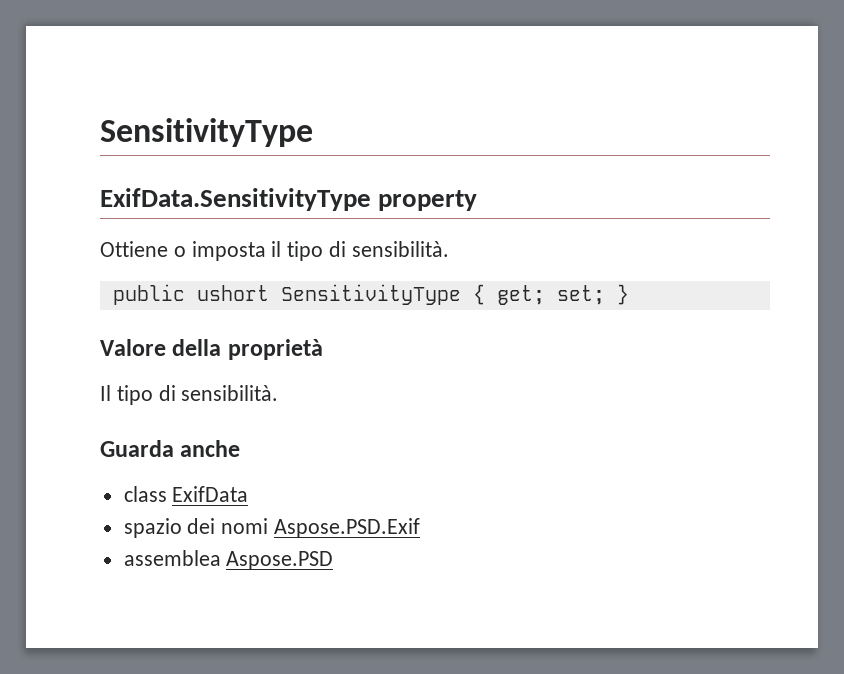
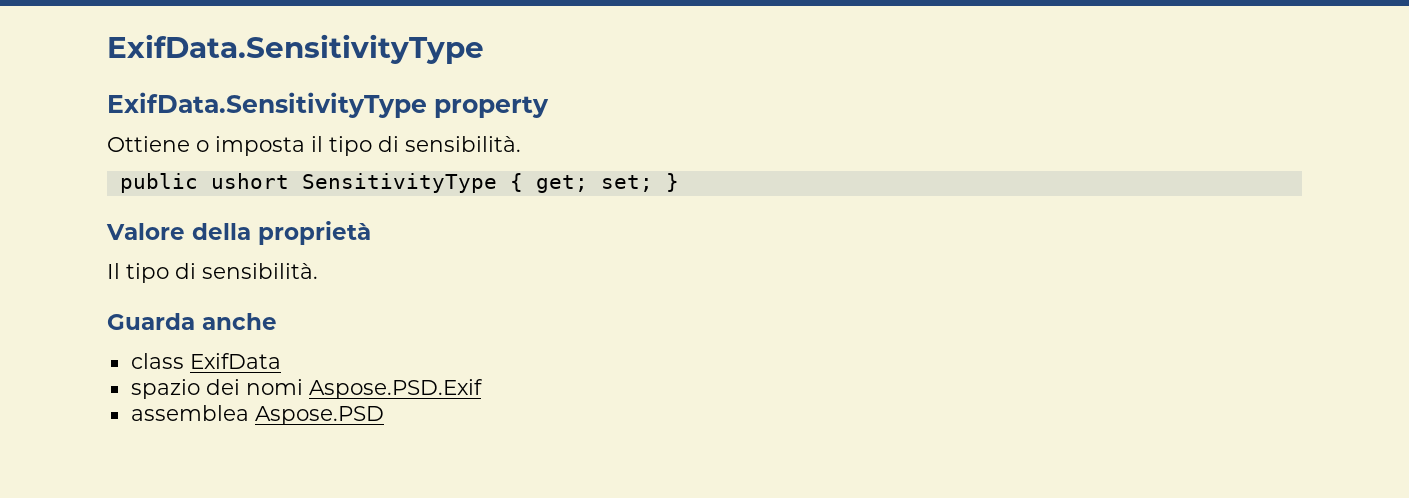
[100,118,313,147] SensitivityType -> [107,34,484,64] ExifData.SensitivityType

